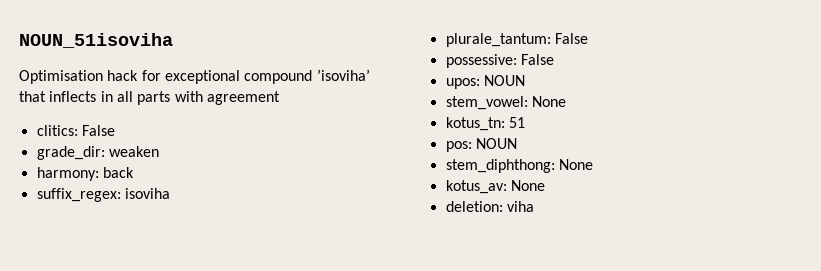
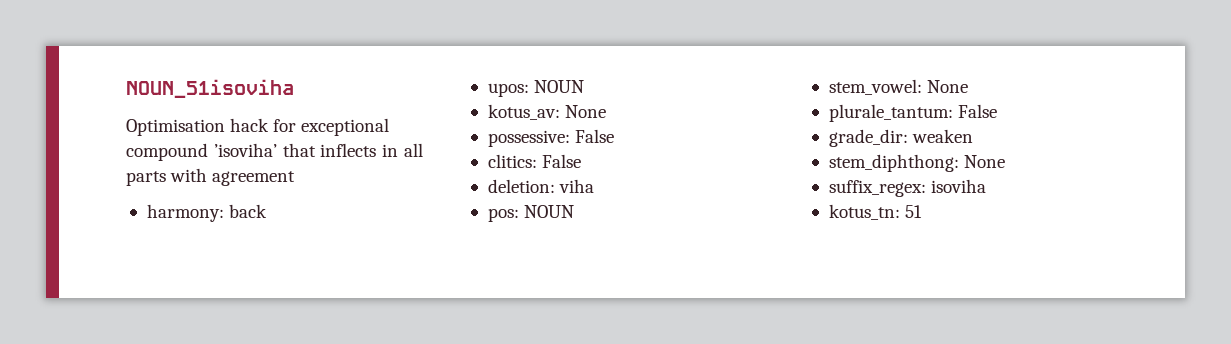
[36,125,78,136] clitics: -> [146,204,268,222] [487,80,585,97] [487,104,607,120] [487,129,615,147] [487,154,582,168] [487,179,595,193] [487,205,575,222] [828,79,969,95] [828,104,953,122] harmony: back // upos: NOUN // kotus_av: None // possessive: False // clitics: False // deletion: viha // pos: NOUN // stem_vowel: None // plurale_tantum:
[36,167,134,181] harmony: back -> [828,154,1006,172] stem_diphthong: None
[445,33,588,47] [445,54,554,68] [445,75,525,89] [445,96,566,110] [445,117,525,131] [445,138,517,152] [445,159,593,173] [445,180,545,194] [445,201,534,212] plurale_tantum: False // possessive: False // upos: NOUN // stem_vowel: None // kotus_tn: 51 // pos: NOUN // stem_diphthong: None // kotus_av: None // deletion: viha -> [828,204,923,220] kotus_tn: 51

